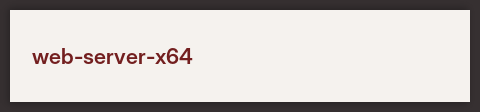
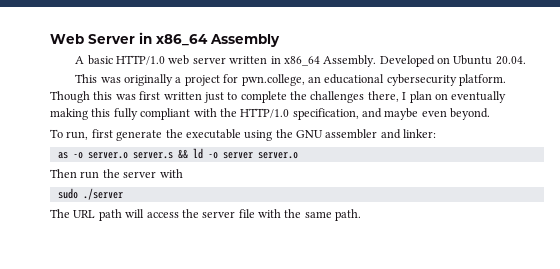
[32,48,193,64] web-server-x64 -> [50,32,280,47] [75,55,526,67] [75,74,507,86] [50,91,507,103] [50,108,491,120] [50,129,437,141] [57,148,298,159] [50,169,183,179] [57,188,123,200] [50,209,362,221] Web Server in x86_64 Assembly // A basic HTTP/1.0 web server written in x86_64 Assembly. Developed on Ubuntu 20.04. // This was originally a project for pwn.college, an educational cybersecurity platform. Though this was first written just to complete the challenges there, I plan on eventually making this fully compliant with the HTTP/1.0 specification, and maybe even beyond. // To run, first generate the executable using the GNU assembler and linker: // as -o server.o server.s && ld -o server server.o // Then run the server with // sudo ./server // The URL path will access the server file with the same path.

